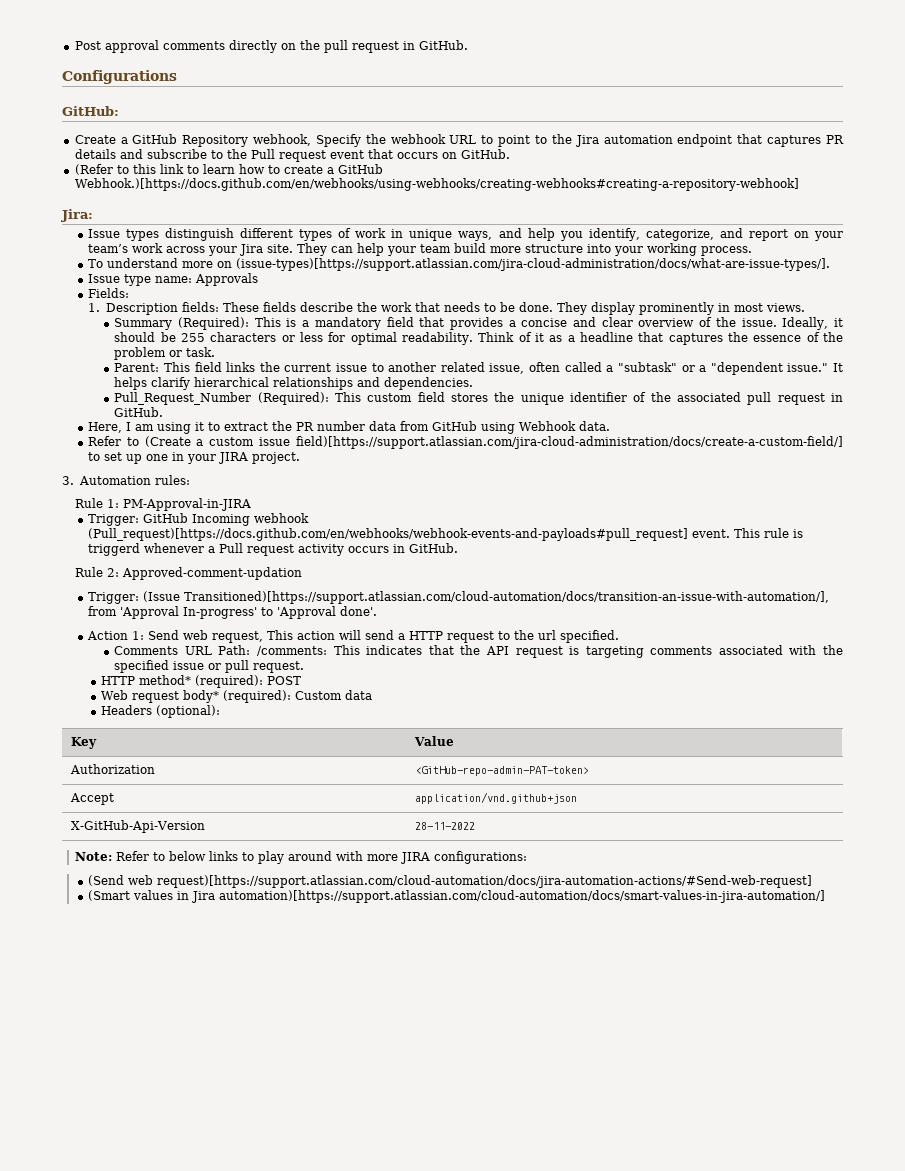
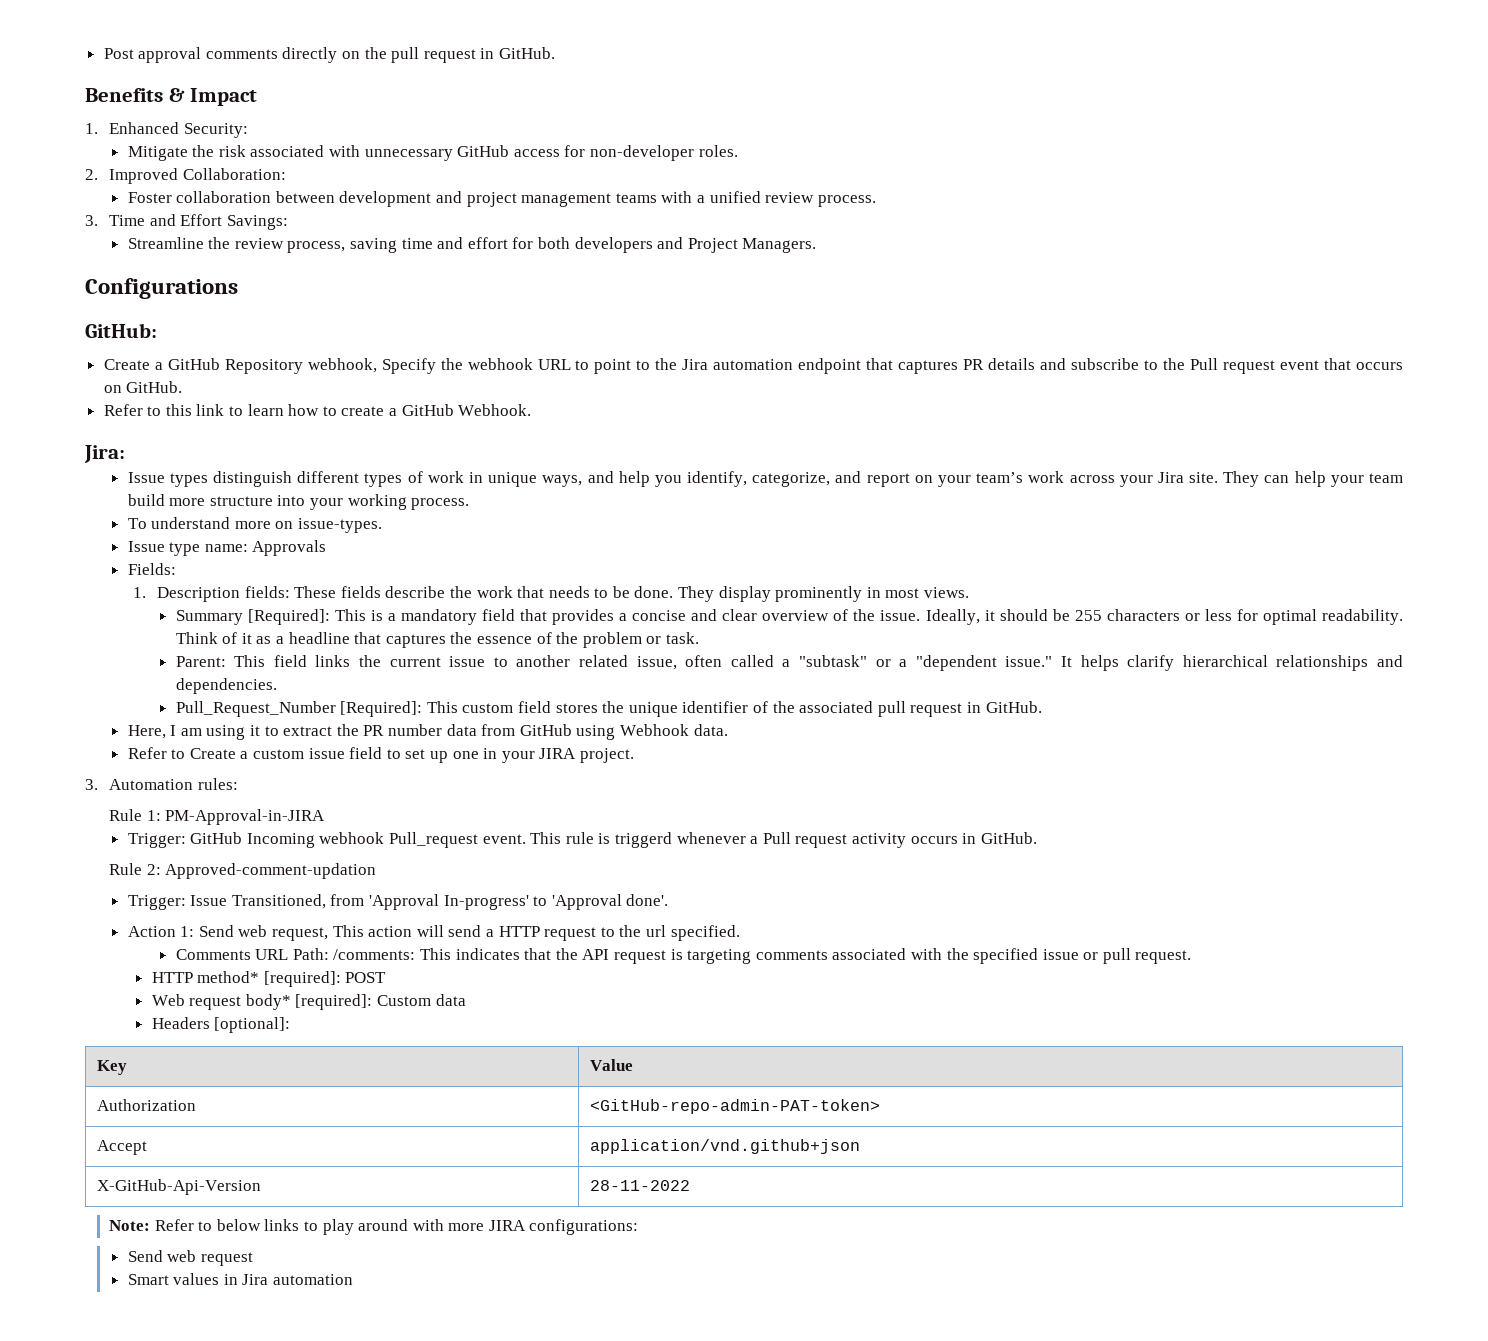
(468, 45) none -> [85,88,258,106] [85,122,248,138] [127,145,738,161] [85,168,286,184] [127,191,876,207] [85,214,288,230] [127,237,817,253] // Benefits & Impact // 1. Enhanced Security: // Mitigate the risk associated with unnecessary GitHub access for non-developer roles. // 2. Improved Collaboration: // Foster collaboration between development and project management teams with a unified review process. // 3. Time and Effort Savings: // Streamline the review process, saving time and effort for both developers and Project Managers.
[74,164,113,175] (Refer -> [103,404,143,416] Refer
[74,178,799,191] Webhook.)[https://docs.github.com/en/webhooks/using-webhooks/creating-webhooks#creating-a-repository-webhook] -> [458,404,532,416] Webhook.
[235,258,830,271] (issue-types)[https://support.atlassian.com/jira-cloud-administration/docs/what-are-issue-types/]. -> [298,518,383,533] issue-types.
[177,317,249,330] (Required): -> [247,609,330,625] [Required]:
[257,392,329,405] (Required): -> [340,701,423,717] [Required]:
[144,436,191,447] (Create -> [189,748,236,759] Create
[296,436,843,449] field)[https://support.atlassian.com/jira-cloud-administration/docs/create-a-custom-field/] -> [349,747,383,759] field
[87,528,688,541] (Pull_request)[https://docs.github.com/en/webhooks/webhook-events-and-payloads#pull_request] -> [389,832,479,848] Pull_request
[142,591,829,604] (Issue Transitioned)[https://support.atlassian.com/cloud-automation/docs/transition-an-issue-with-automation/], -> [190,894,326,909] Issue Transitioned,
[195,675,264,688] (required): -> [263,971,341,987] [required]:
[223,690,292,703] (required): -> [295,994,373,1010] [required]:
[156,705,221,718] (optional): -> [214,1017,291,1033] [optional]:
[87,875,812,888] [87,890,130,901] (Send web request)[https://support.atlassian.com/cloud-automation/docs/jira-automation-actions/#Send-web-request] // (Smart -> [127,1250,253,1266] [127,1274,169,1285] Send web request // Smart
[218,890,825,903] automation)[https://support.atlassian.com/cloud-automation/docs/smart-values-in-jira-automation/] -> [273,1274,354,1285] automation

